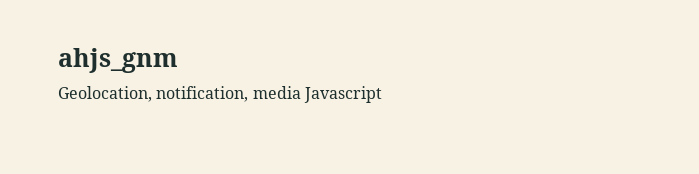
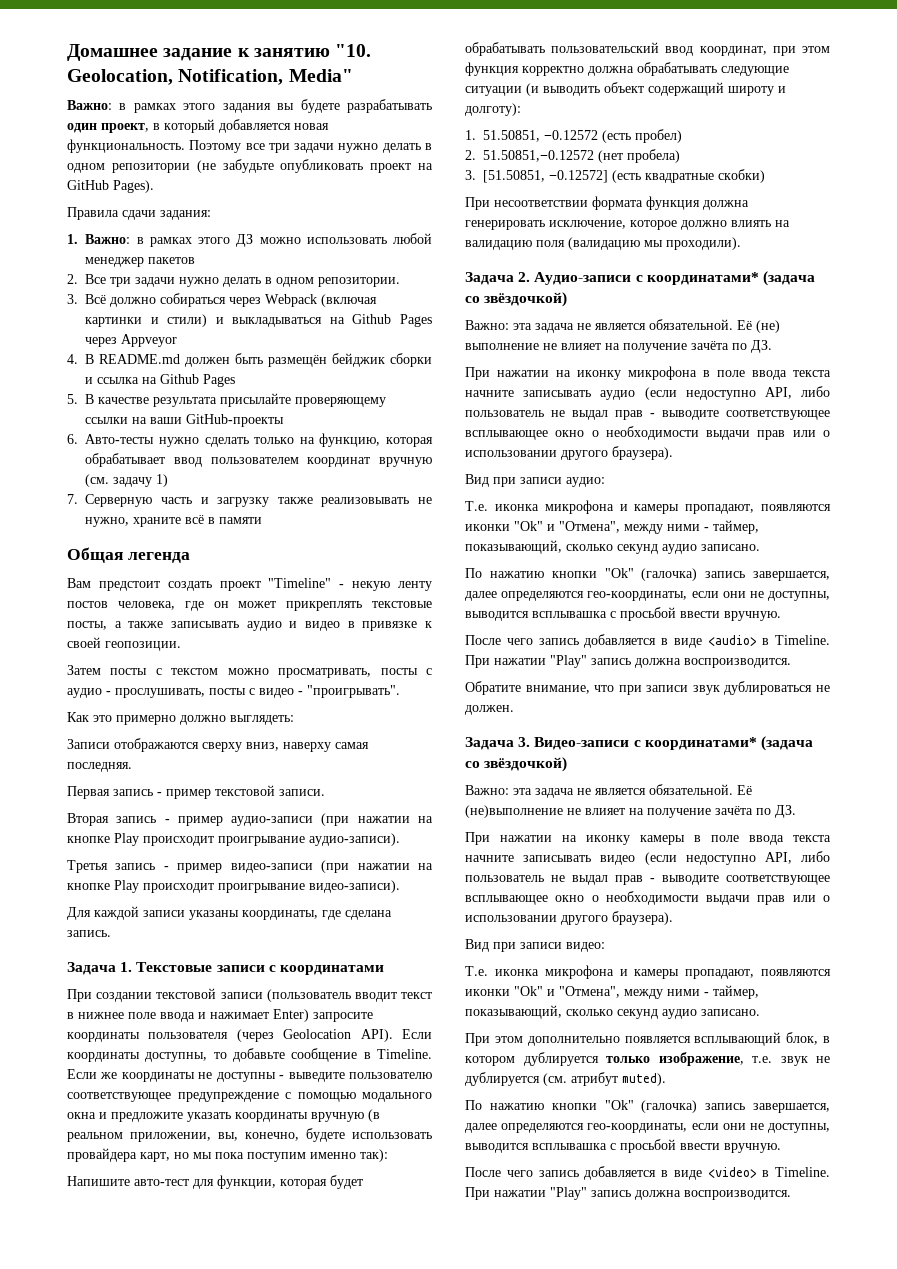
[58,48,178,73] [58,86,382,103] ahjs_gnm // Geolocation, notification, media Javascript -> [67,44,372,61] [67,69,353,85] [67,99,432,113] [67,119,329,133] [67,139,432,153] [67,159,433,173] [67,180,154,193] [67,207,211,220] [67,233,432,247] [85,257,196,267] [67,274,401,287] [67,293,378,307] [85,314,432,327] [85,334,178,347] [67,353,432,367] [85,374,236,387] [67,393,387,407] [85,414,285,427] [67,433,433,447] [85,453,432,467] [85,474,169,487] [67,494,432,507] [85,515,263,527] [67,547,190,563] [67,578,432,591] [67,601,432,611] [67,621,433,631] [67,637,181,651] [67,665,432,678] [67,685,400,698] [67,712,294,725] [67,738,369,752] [67,762,132,772] [67,785,325,799] [67,813,433,826] [67,833,400,846] [67,860,433,873] [67,880,400,893] [67,906,392,920] [67,930,111,937] [67,962,384,975] [67,988,432,1002] [67,1009,373,1022] [67,1029,432,1042] [67,1048,432,1062] [67,1069,432,1082] [67,1092,432,1102] [67,1109,380,1122] [67,1128,432,1142] [67,1148,388,1162] [67,1175,363,1189] [465,42,830,56] [465,62,789,76] [465,82,786,96] [465,103,521,116] [465,129,683,143] [465,149,681,163] [465,169,766,183] [465,196,749,210] [465,220,790,230] [465,237,741,250] [465,271,815,286] [465,292,568,307] [465,319,780,333] [465,340,772,353] [465,366,831,380] [465,386,830,400] [465,410,830,420] [465,426,830,440] [465,446,673,460] [465,474,605,487] [465,500,831,514] [465,520,759,534] [465,540,760,554] [465,568,830,581] [465,591,830,601] [465,607,781,621] [465,634,830,648] [465,655,791,668] [465,681,830,695] [465,705,514,715] [465,736,813,751] [465,757,568,772] [465,784,752,798] [465,805,796,818] [465,832,831,845] [465,851,830,865] [465,875,830,885] [465,891,830,905] [465,911,673,925] [465,939,605,952] [465,965,831,979] [465,985,759,999] [465,1005,760,1019] [465,1032,830,1046] [465,1052,830,1066] [465,1072,666,1086] [465,1100,830,1113] [465,1123,830,1133] [465,1139,781,1153] [465,1166,830,1180] [465,1187,791,1200] Домашнее задание к занятию "10. Geolocation, Notification, Media" // Важно: в рамках этого задания вы будете разрабатывать один проект, в который добавляется новая функциональность. Поэтому все три задачи нужно делать в одном репозитории (не забудьте опубликовать проект на GitHub Pages). // Правила сдачи задания: // 1. Важно: в рамках этого ДЗ можно использовать любой менеджер пакетов // 2. Все три задачи нужно делать в одном репозитории. // 3. Всё должно собираться через Webpack (включая картинки и стили) и выкладываться на Github Pages через Appveyor // 4. В README.md должен быть размещён бейджик сборки и ссылка на Github Pages // 5. В качестве результата присылайте проверяющему ссылки на ваши GitHub-проекты // 6. Авто-тесты нужно сделать только на функцию, которая обрабатывает ввод пользователем координат вручную (см. задачу 1) // 7. Серверную часть и загрузку также реализовывать не нужно, храните всё в памяти // Общая легенда // Вам предстоит создать проект "Timeline" - некую ленту постов человека, где он может прикреплять текстовые посты, а также записывать аудио и видео в привязке к своей геопозиции. // Затем посты с текстом можно просматривать, посты с аудио - прослушивать, посты с видео - "проигрывать". // Как это примерно должно выглядеть: // Записи отображаются сверху вниз, наверху самая последняя. // Первая запись - пример текстовой записи. // Вторая запись - пример аудио-записи (при нажатии на кнопке Play происходит проигрывание аудио-записи). // Третья запись - пример видео-записи (при нажатии на кнопке Play происходит проигрывание видео-записи). // Для каждой записи указаны координаты, где сделана запись. // Задача 1. Текстовые записи с координатами // При создании текстовой записи (пользователь вводит текст в нижнее поле ввода и нажимает Enter) запросите координаты пользователя (через Geolocation API). Если координаты доступны, то добавьте сообщение в Timeline. Если же координаты не доступны - выведите пользователю соответствующее предупреждение с помощью модального окна и предложите указать координаты вручную (в реальном приложении, вы, конечно, будете использовать провайдера карт, но мы пока поступим именно так): // Напишите авто-тест для функции, которая будет обрабатывать пользовательский ввод координат, при этом функция корректно должна обрабатывать следующие ситуации (и выводить объект содержащий широту и долготу): // 1. 51.50851, −0.12572 (есть пробел) // 2. 51.50851,−0.12572 (нет пробела) // 3. [51.50851, −0.12572] (есть квадратные скобки) // При несоответствии формата функция должна генерировать исключение, которое должно влиять на валидацию поля (валидацию мы проходили). // Задача 2. Аудио-записи с координатами* (задача со звёздочкой) // Важно: эта задача не является обязательной. Её (не) выполнение не влияет на получение зачёта по ДЗ. // При нажатии на иконку микрофона в поле ввода текста начните записывать аудио (если недоступно API, либо пользователь не выдал прав - выводите соответствующее всплывающее окно о необходимости выдачи прав или о использовании другого браузера). // Вид при записи аудио: // Т.е. иконка микрофона и камеры пропадают, появляются иконки "Ok" и "Отмена", между ними - таймер, показывающий, сколько секунд аудио записано. // По нажатию кнопки "Оk" (галочка) запись завершается, далее определяются гео-координаты, если они не доступны, выводится всплывашка с просьбой ввести вручную. // После чего запись добавляется в виде <audio> в Timeline. При нажатии "Play" запись должна воспроизводится. // Обратите внимание, что при записи звук дублироваться не должен. // Задача 3. Видео-записи с координатами* (задача со звёздочкой) // Важно: эта задача не является обязательной. Её (не)выполнение не влияет на получение зачёта по ДЗ. // При нажатии на иконку камеры в поле ввода текста начните записывать видео (если недоступно API, либо пользователь не выдал прав - выводите соответствующее всплывающее окно о необходимости выдачи прав или о использовании другого браузера). // Вид при записи видео: // Т.е. иконка микрофона и камеры пропадают, появляются иконки "Ok" и "Отмена", между ними - таймер, показывающий, сколько секунд аудио записано. // При этом дополнительно появляется всплывающий блок, в котором дублируется только изображение, т.е. звук не дублируется (см. атрибут muted). // По нажатию кнопки "Оk" (галочка) запись завершается, далее определяются гео-координаты, если они не доступны, выводится всплывашка с просьбой ввести вручную. // После чего запись добавляется в виде <video> в Timeline. При нажатии "Play" запись должна воспроизводится.

